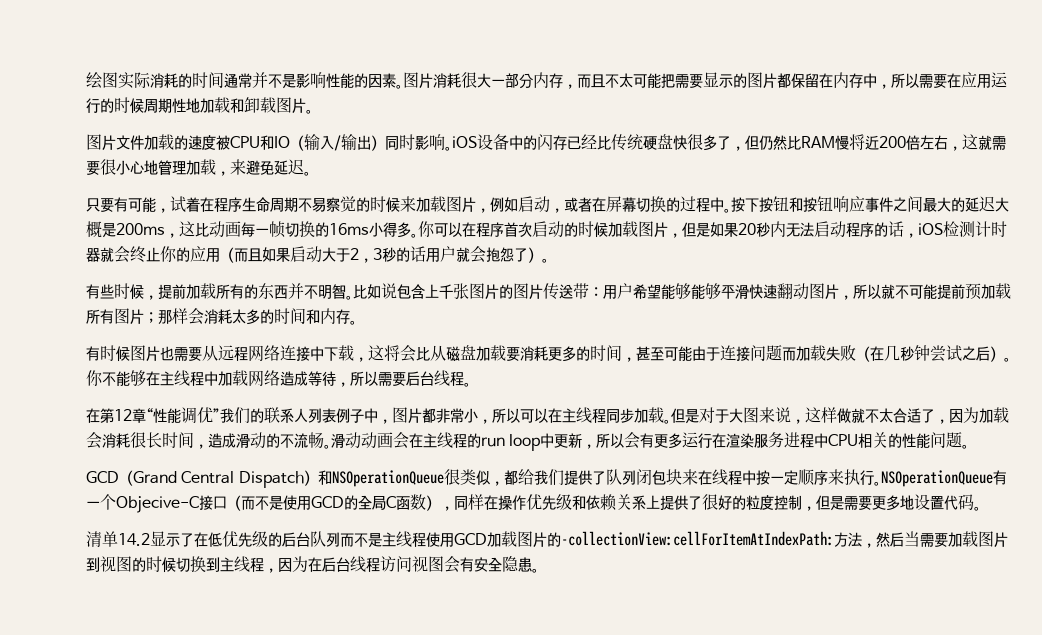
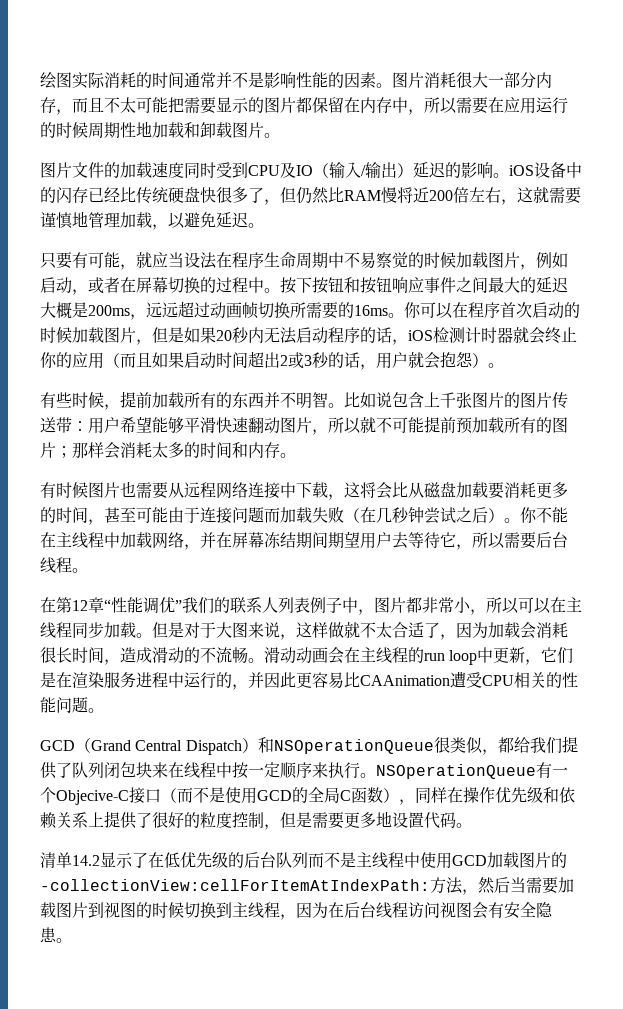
[144,134,274,151] 加载的速度被CPU和 -> [104,162,296,178] 的加载速度同时受到CPU及
[385,134,415,150] 同时 -> [413,162,461,178] 延迟的
[100,159,144,175] 很小心 -> [40,212,72,229] 谨慎
[230,159,246,175] 来 -> [168,212,185,229] 以
[170,196,200,212] 试着 -> [136,252,217,269] 就应当设法
(298, 204) none -> [328,252,344,268] 中
[400,196,416,212] 来 -> (456, 260) none
[179,221,411,238] 这比动画每一帧切换的16ms小得多 -> [146,301,388,319] 远远超过动画帧切换所需要的16ms
[322,247,373,263] 大于2， -> [216,351,304,369] 时间超出2或
(426, 254) none -> [360,364,376,370] ，
[514,248,528,262] 了 -> (473, 359) none
[691,283,721,300] 能够 -> (184, 425) none
(114, 316) none -> [536,417,552,433] 的
[130,370,146,387] 够 -> (568, 515) none
[280,371,336,386] 造成等待 -> [184,531,456,550] ，并在屏幕冻结期间期望用户去等待它
[596,432,829,449] 所以会有更多运行在渲染服务进程中 -> [541,647,574,664] [40,671,482,690] 它们是在渲染服务进程中运行的，并因此更容易比CAAnimation遭受
(426, 539) none -> [404,852,420,868] 中

